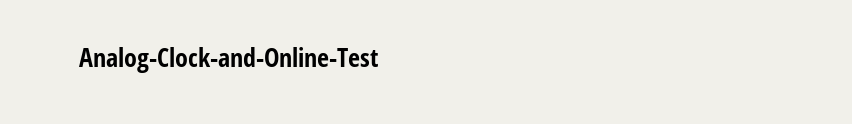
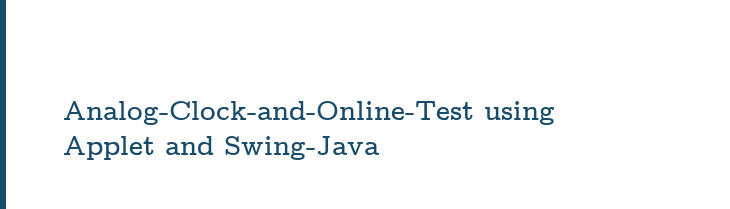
(378, 60) none -> [484,101,555,125] [63,136,380,160] using Applet and Swing-Java

